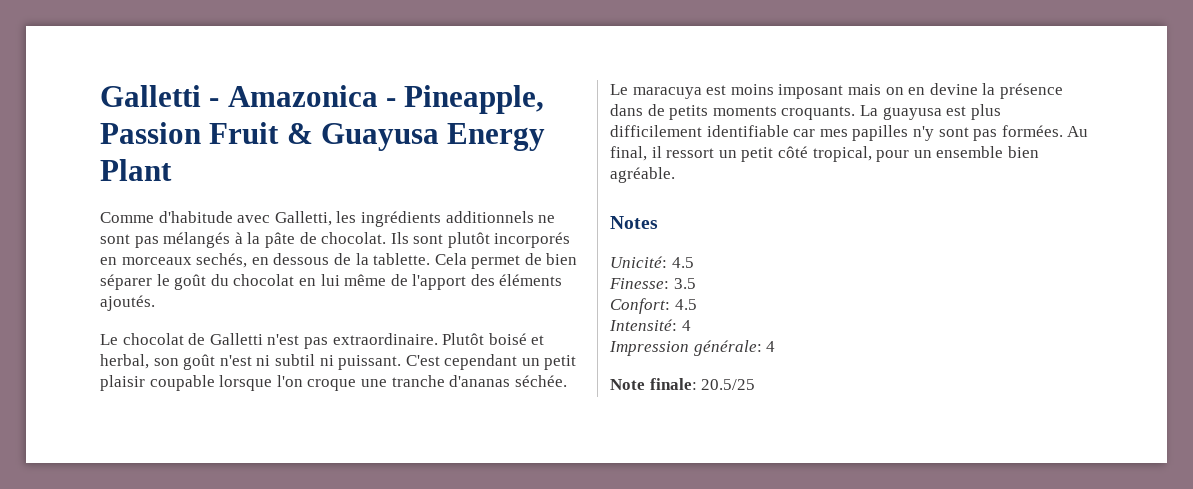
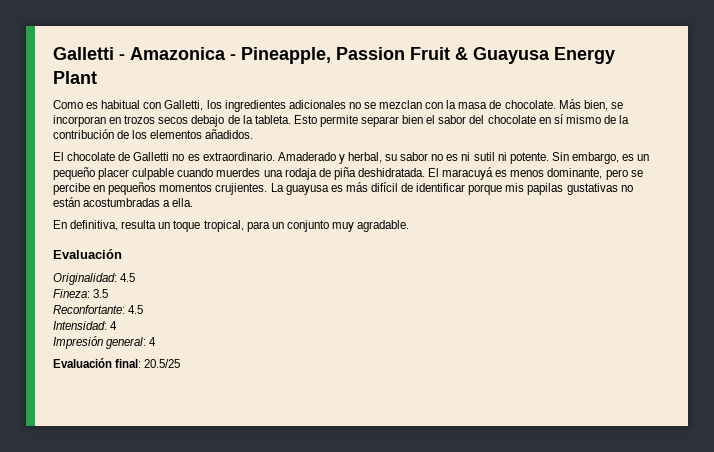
[100,211,556,227] [100,232,571,248] [100,253,578,269] [100,274,563,290] [100,295,155,311] [100,333,545,349] [100,354,577,370] [100,375,567,391] [610,83,1063,99] [610,104,1001,120] [610,125,1089,141] [610,146,1039,162] [610,167,675,183] [610,216,658,229] [610,256,694,268] [609,278,669,289] Comme d'habitude avec Galletti, les ingrédients additionnels ne sont pas mélangés à la pâte de chocolat. Ils sont plutôt incorporés en morceaux sechés, en dessous de la tablette. Cela permet de bien séparer le goût du chocolat en lui même de l'apport des éléments ajoutés. // Le chocolat de Galletti n'est pas extraordinaire. Plutôt boisé et herbal, son goût n'est ni subtil ni puissant. C'est cependant un petit plaisir coupable lorsque l'on croque une tranche d'ananas séchée. Le maracuya est moins imposant mais on en devine la présence dans de petits moments croquants. La guayusa est plus difficilement identifiable car mes papilles n'y sont pas formées. Au final, il ressort un petit côté tropical, pour un ensemble bien agréable. // Notes // Unicité: 4.5 // Finesse: -> [53,99,623,112] [53,114,630,127] [53,129,254,139] [53,152,650,164] [53,167,643,180] [53,182,633,195] [53,197,194,207] [53,220,410,232] [53,249,122,259] [53,273,136,285] [53,289,90,298] Como es habitual con Galletti, los ingredientes adicionales no se mezclan con la masa de chocolate. Más bien, se incorporan en trozos secos debajo de la tableta. Esto permite separar bien el sabor del chocolate en sí mismo de la contribución de los elementos añadidos. // El chocolate de Galletti no es extraordinario. Amaderado y herbal, su sabor no es ni sutil ni potente. Sin embargo, es un pequeño placer culpable cuando muerdes una rodaja de piña deshidratada. El maracuyá es menos dominante, pero se percibe en pequeños momentos crujientes. La guayusa es más difícil de identificar porque mis papilas gustativas no están acostumbradas a ella. // En definitiva, resulta un toque tropical, para un conjunto muy agradable. // Evaluación // Originalidad: 4.5 // Fineza:
[610,298,697,314] [609,319,691,331] [609,340,776,356] [610,378,697,390] Confort: 4.5 // Intensité: 4 // Impression générale: 4 // Note finale: -> [53,305,144,314] [53,321,118,330] [53,336,157,349] [53,358,142,368] Reconfortante: 4.5 // Intensidad: 4 // Impresión general: 4 // Evaluación final:

